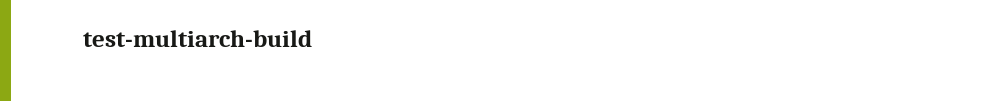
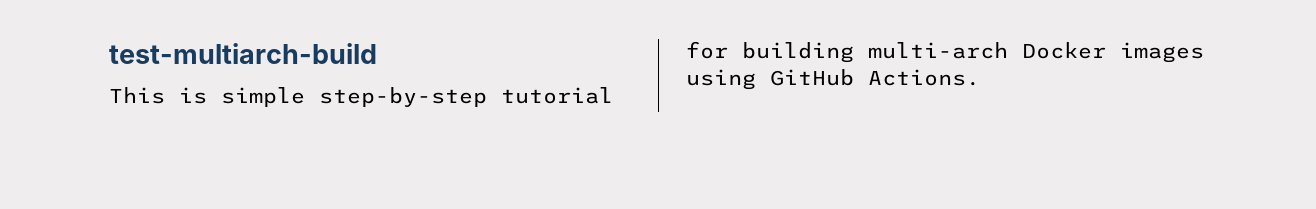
(312, 38) none -> [109,87,613,107] [686,41,1204,63] [686,69,980,90] // This is simple step-by-step tutorial for building multi-arch Docker images using GitHub Actions.

